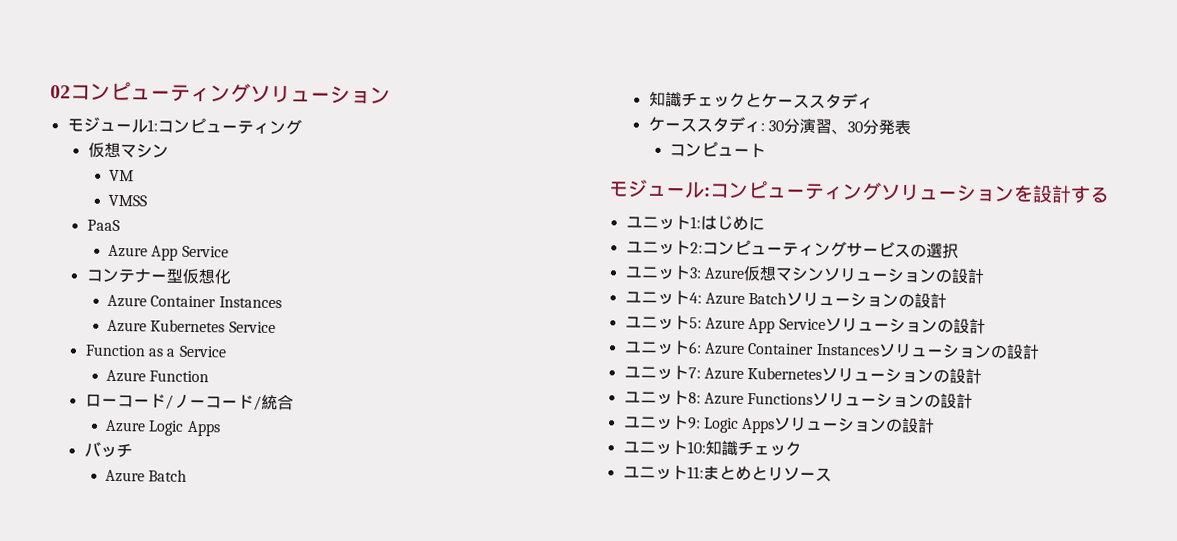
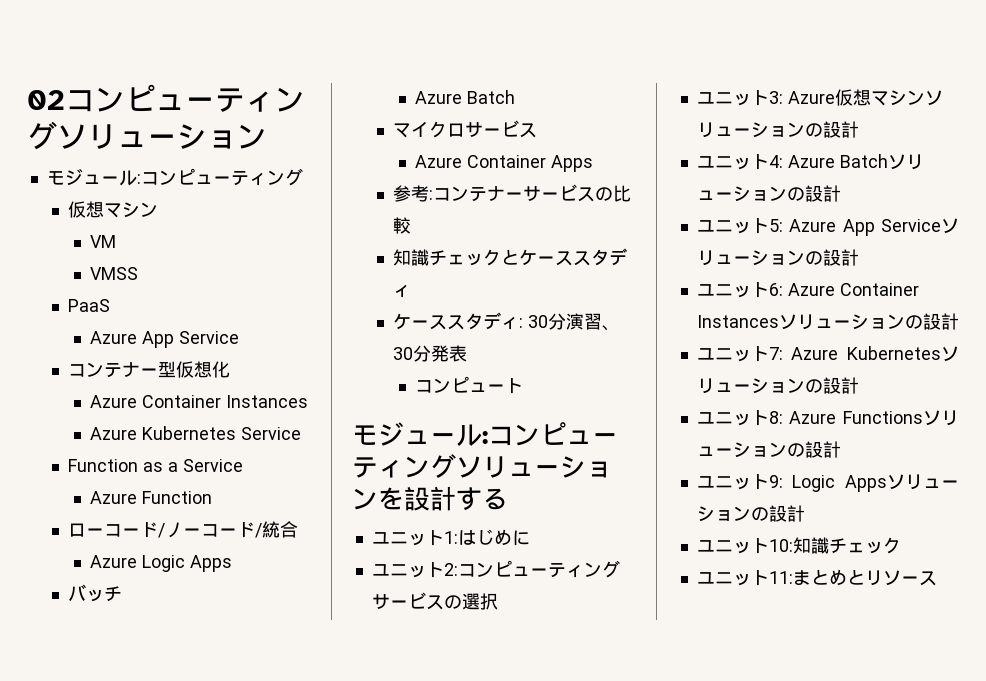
[146,119,158,132] 1: -> [136,174,141,184] :
(188, 475) none -> [393,120,538,138] [414,155,593,172] [393,184,632,202] [393,217,412,234] // マイクロサービス // Azure Container Apps // 参考:コンテナーサービスの比較

